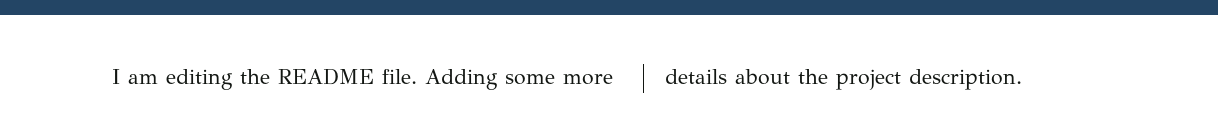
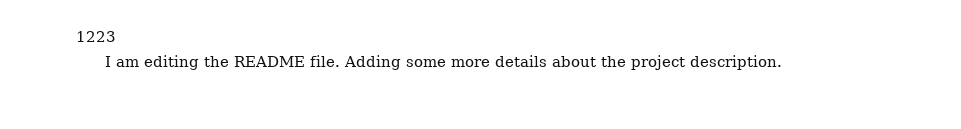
(112, 76) none -> [76,31,116,42] 1223 //

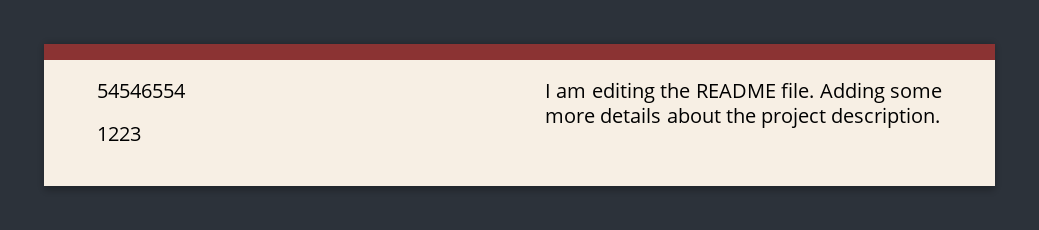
(76, 36) none -> [97,84,186,98] 54546554 //

